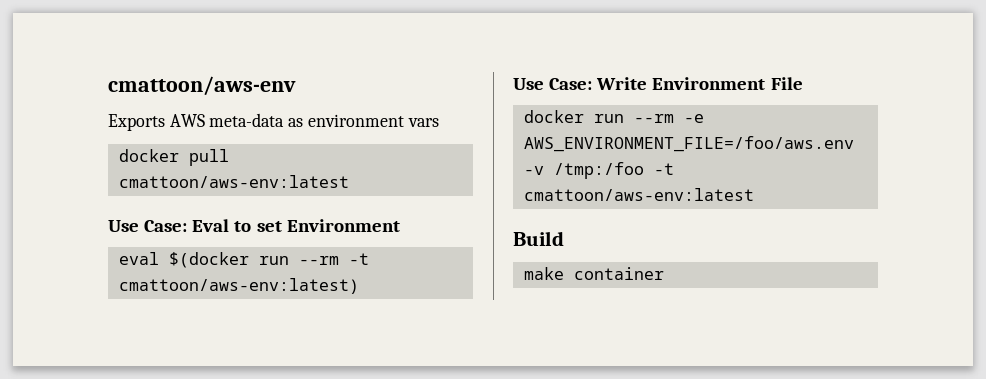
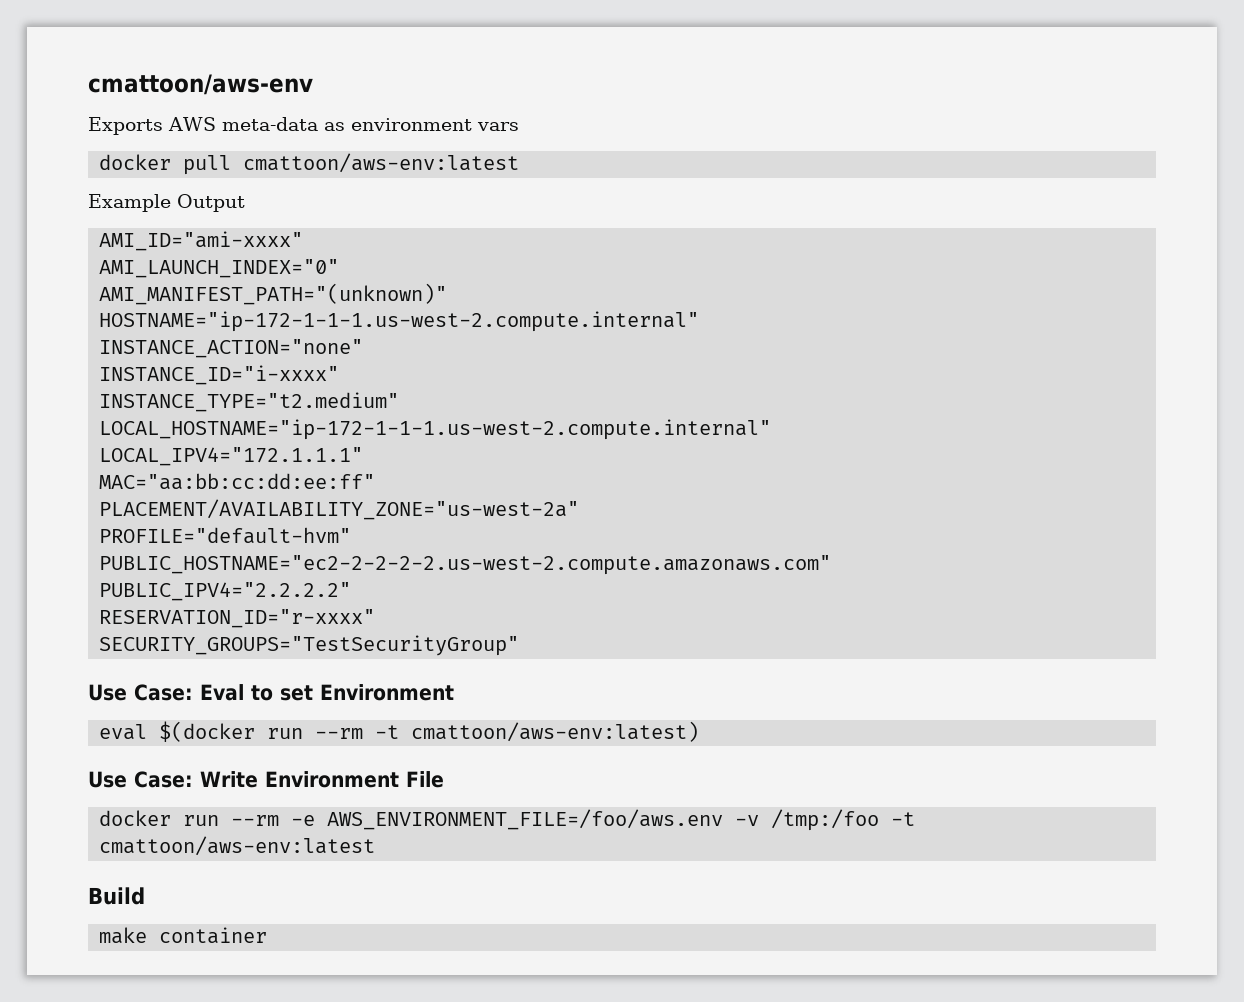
(349, 181) none -> [88,194,245,212] [99,231,304,251] [99,259,340,278] [99,283,448,305] [99,311,700,332] [99,339,364,358] [99,365,340,385] [99,392,400,412] [99,419,772,440] [99,447,364,466] [99,473,376,490] [99,499,580,520] [99,527,352,544] [99,555,832,575] [99,582,352,601] [99,609,376,628] [99,635,520,656] // Example Output // AMI_ID="ami-xxxx" // AMI_LAUNCH_INDEX="0" // AMI_MANIFEST_PATH="(unknown)" // HOSTNAME="ip-172-1-1-1.us-west-2.compute.internal" // INSTANCE_ACTION="none" // INSTANCE_ID="i-xxxx" // INSTANCE_TYPE="t2.medium" // LOCAL_HOSTNAME="ip-172-1-1-1.us-west-2.compute.internal" // LOCAL_IPV4="172.1.1.1" // MAC="aa:bb:cc:dd:ee:ff" // PLACEMENT/AVAILABILITY_ZONE="us-west-2a" // PROFILE="default-hvm" // PUBLIC_HOSTNAME="ec2-2-2-2-2.us-west-2.compute.amazonaws.com" // PUBLIC_IPV4="2.2.2.2" // RESERVATION_ID="r-xxxx" // SECURITY_GROUPS="TestSecurityGroup"

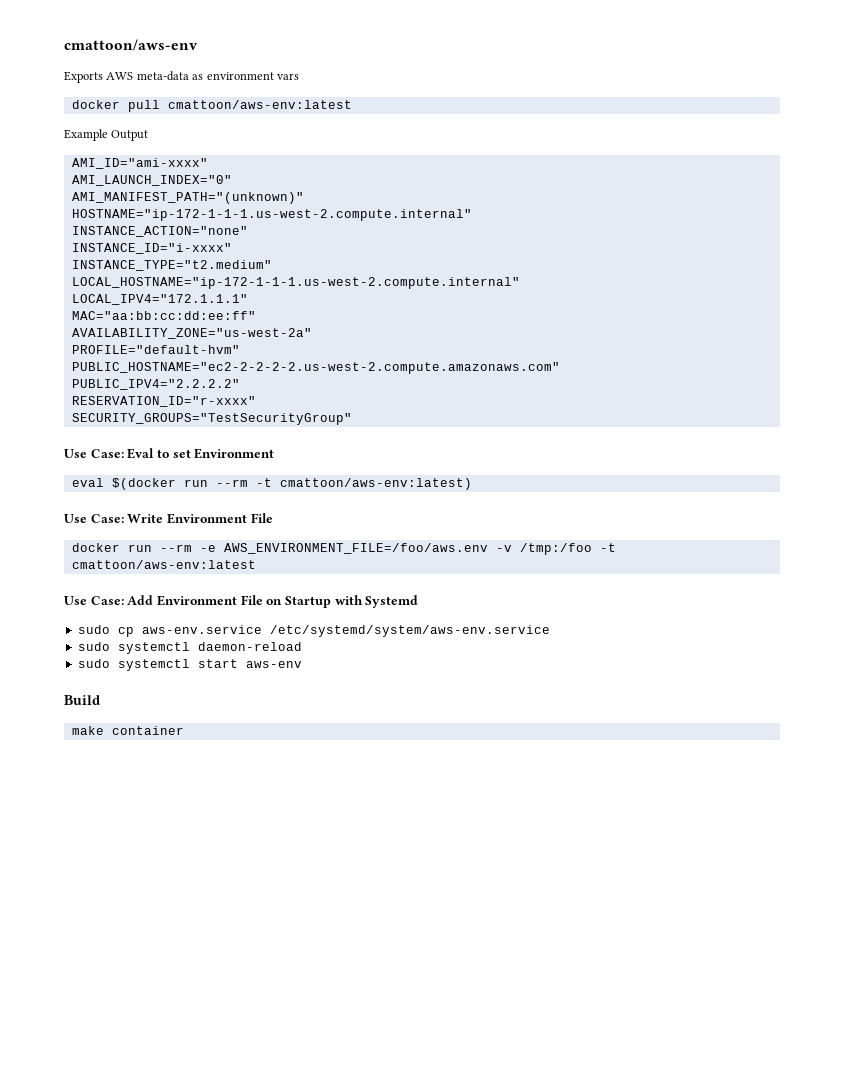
[99,499,580,520] PLACEMENT/AVAILABILITY_ZONE="us-west-2a" -> [71,328,312,339] AVAILABILITY_ZONE="us-west-2a"
(376, 846) none -> [64,595,419,608] [77,625,550,637] [77,642,302,654] [77,659,302,671] // Use Case: Add Environment File on Startup with Systemd // sudo cp aws-env.service /etc/systemd/system/aws-env.service // sudo systemctl daemon-reload // sudo systemctl start aws-env

